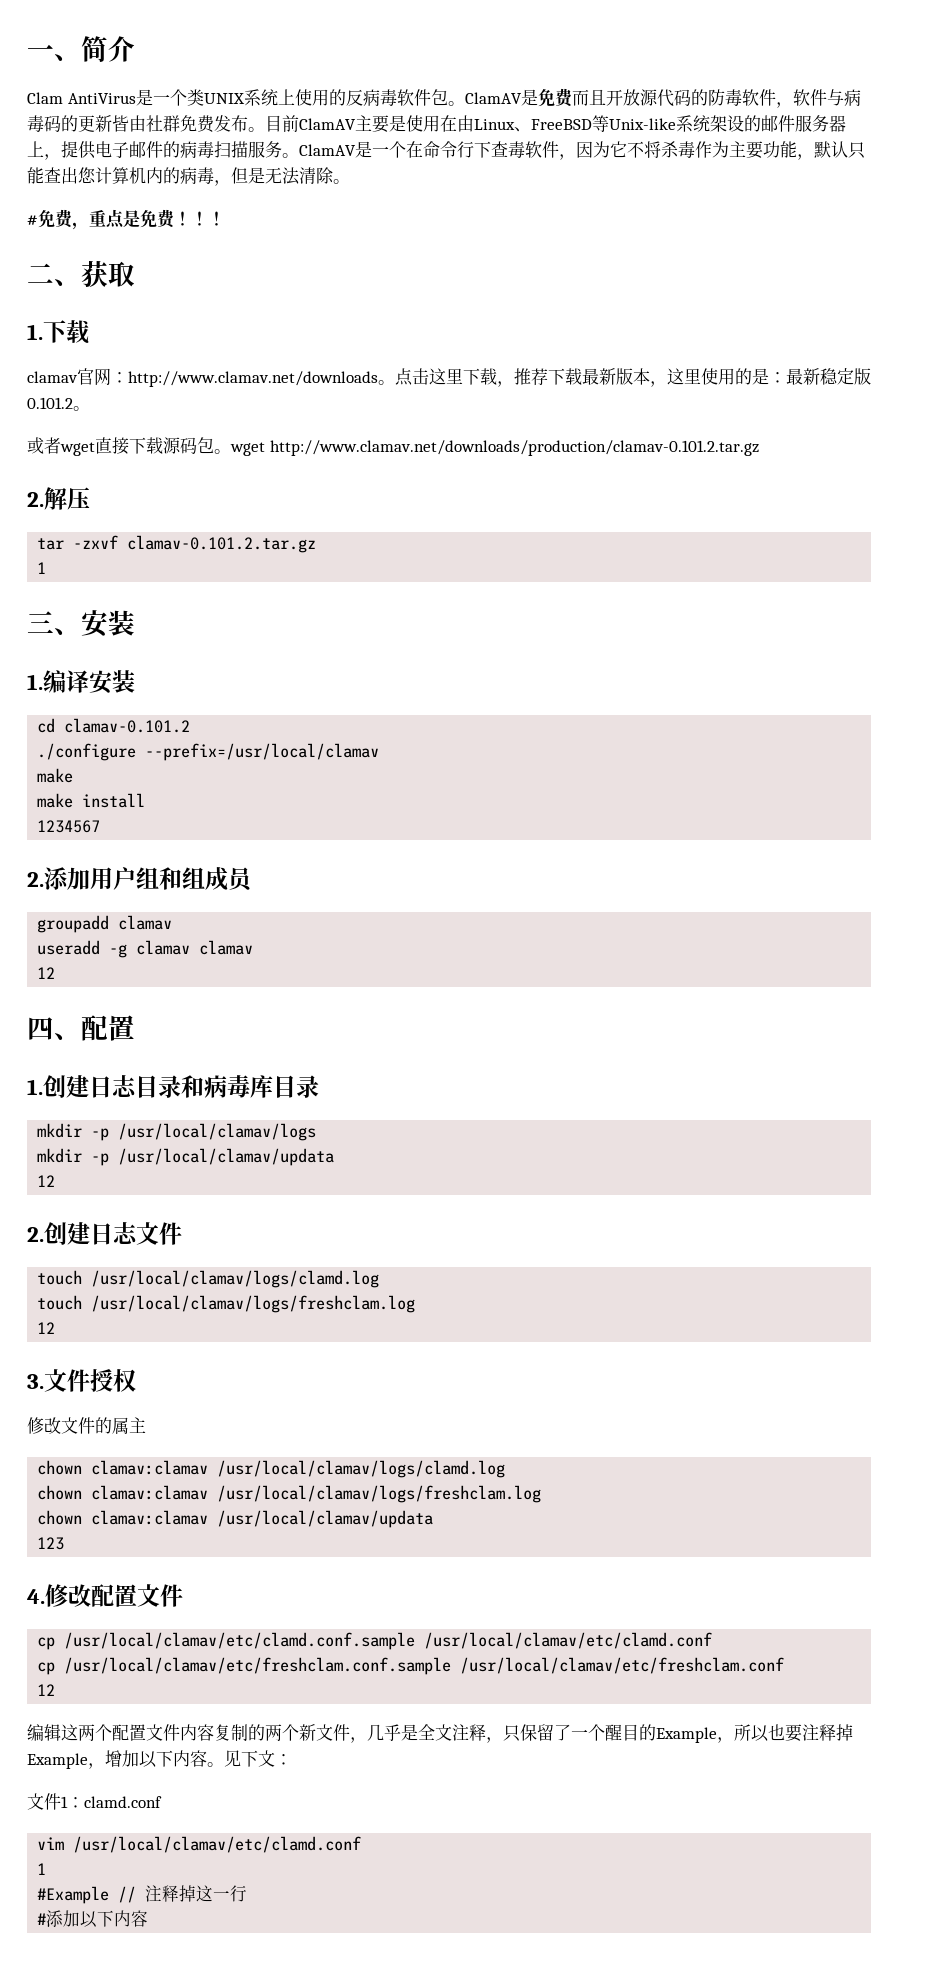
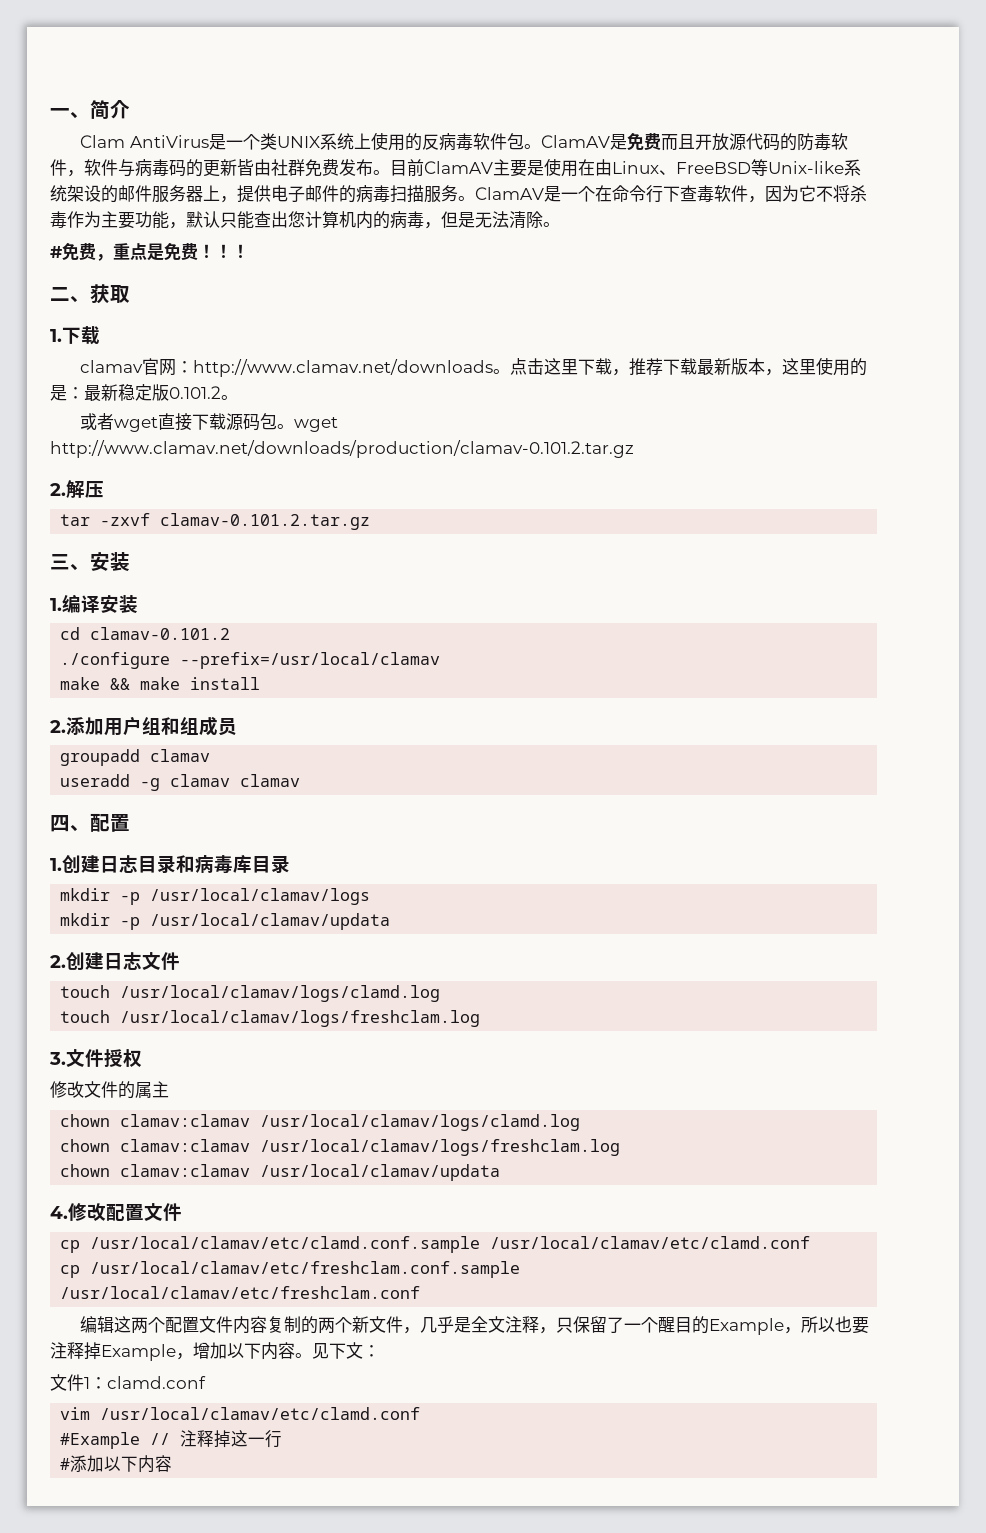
[37,562,47,574] // 1 -> (371, 521) none
(74, 775) // -> [110,678,131,690] &&
[37,820,101,833] // 1234567 -> (261, 683) none
[37,967,56,979] // 12 -> (301, 780) none
[37,1175,56,1187] // 12 -> (391, 921) none
[37,1322,56,1334] // 12 -> (481, 1018) none
[37,1537,65,1550] // 123 -> (501, 1172) none
[37,1684,56,1696] // 12 -> (421, 1292) none
[37,1863,47,1875] // 1 -> (421, 1413) none

